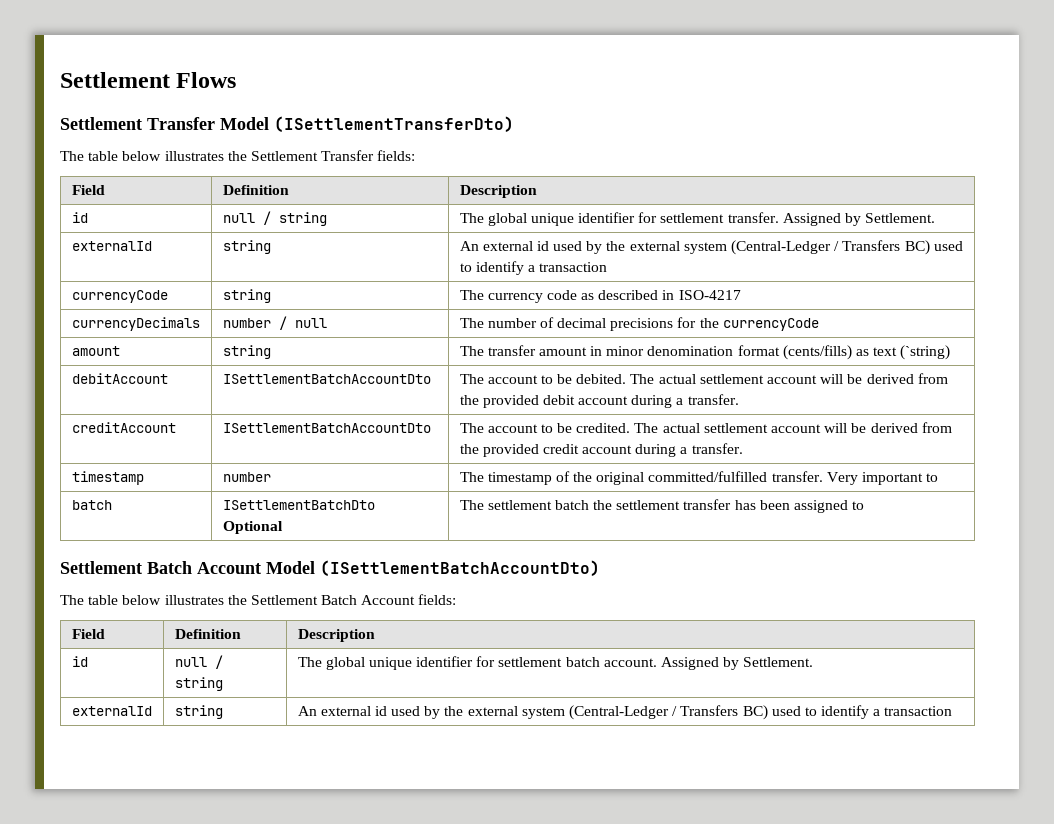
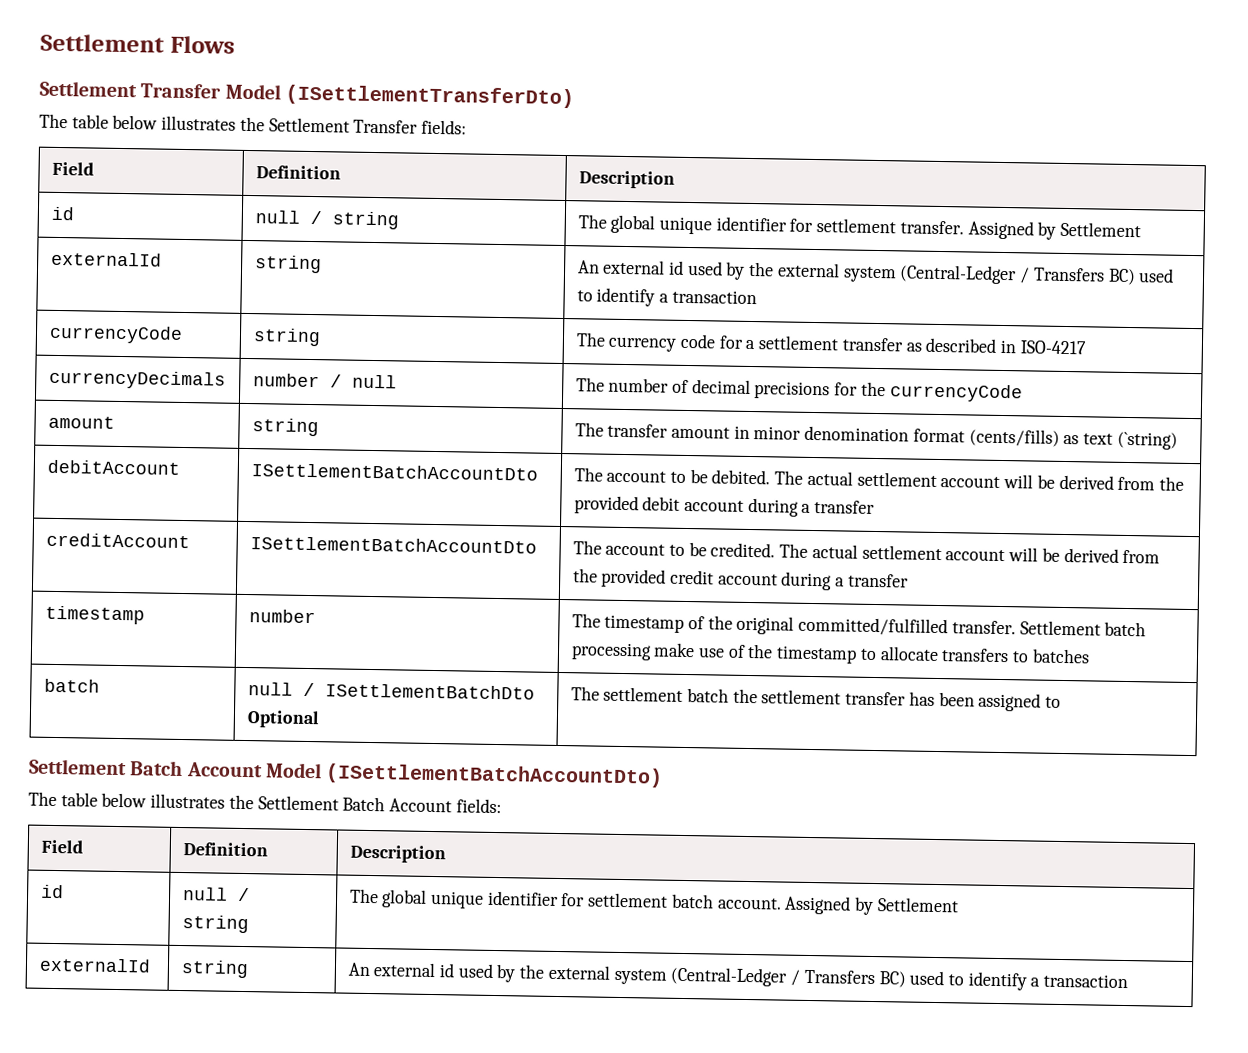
[865,213,936,223] Settlement. -> [1060,221,1142,238] Settlement
(577, 295) none -> [718,335,904,352] for a settlement transfer
[687,394,739,405] transfer. -> [814,500,876,514] transfer
[691,443,743,454] transfer. -> [847,573,909,588] transfer
[826,472,939,485] Very important to -> [1019,620,1147,637] [570,642,1090,664] Settlement batch processing make use of the timestamp to allocate transfers to batches
(112, 505) none -> [247,682,315,697] null /
[743,657,814,667] Settlement. -> [876,897,959,913] Settlement

